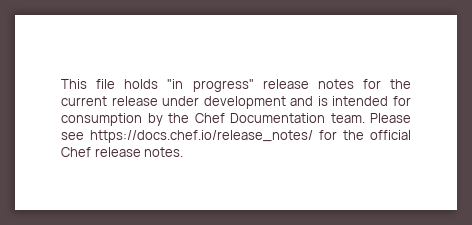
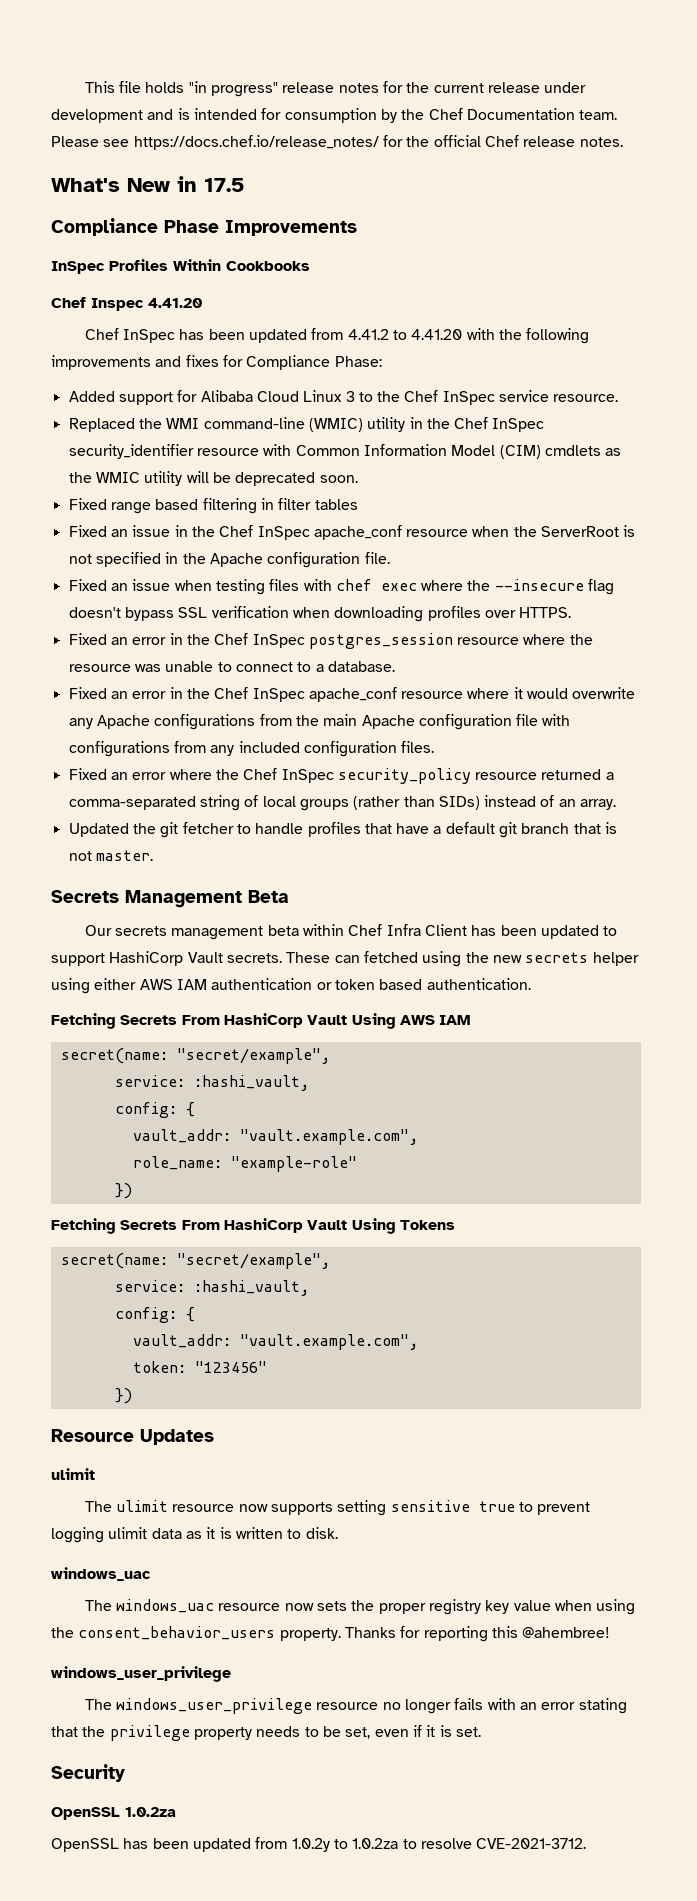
(184, 152) none -> [51,176,244,192] [51,218,357,236] [51,259,310,274] [51,297,202,311] [84,328,590,344] [51,355,382,370] [68,390,619,405] [68,417,545,432] [68,444,622,459] [68,471,358,486] [68,498,358,514] [68,525,636,540] [68,552,390,568] [68,579,615,595] [68,606,572,622] [68,633,593,649] [68,661,395,672] [68,687,636,702] [68,714,571,730] [68,741,435,757] [68,768,614,784] [68,795,617,811] [68,822,618,838] [68,850,153,861] [51,890,289,908] [84,924,618,940] [51,951,639,967] [51,978,531,994] [51,1013,471,1029] [60,1048,330,1064] [114,1075,309,1091] [114,1102,195,1118] [132,1129,418,1145] [132,1156,357,1172] [114,1183,132,1199] [51,1218,455,1234] [60,1253,330,1269] [114,1280,309,1296] [114,1307,195,1323] [132,1334,418,1350] [132,1361,267,1373] [114,1388,132,1404] [51,1429,214,1445] [51,1468,95,1480] [84,1500,591,1516] [51,1527,338,1543] [51,1567,151,1581] [84,1599,636,1615] [51,1626,611,1642] [51,1666,231,1682] [84,1698,627,1714] [51,1725,481,1741] [51,1764,125,1782] [51,1807,176,1820] [51,1837,587,1852] // What's New in 17.5 // Compliance Phase Improvements // InSpec Profiles Within Cookbooks // Chef Inspec 4.41.20 // Chef InSpec has been updated from 4.41.2 to 4.41.20 with the following improvements and fixes for Compliance Phase: // Added support for Alibaba Cloud Linux 3 to the Chef InSpec service resource. // Replaced the WMI command-line (WMIC) utility in the Chef InSpec security_identifier resource with Common Information Model (CIM) cmdlets as the WMIC utility will be deprecated soon. // Fixed range based filtering in filter tables // Fixed an issue in the Chef InSpec apache_conf resource when the ServerRoot is not specified in the Apache configuration file. // Fixed an issue when testing files with chef exec where the --insecure flag doesn't bypass SSL verification when downloading profiles over HTTPS. // Fixed an error in the Chef InSpec postgres_session resource where the resource was unable to connect to a database. // Fixed an error in the Chef InSpec apache_conf resource where it would overwrite any Apache configurations from the main Apache configuration file with configurations from any included configuration files. // Fixed an error where the Chef InSpec security_policy resource returned a comma-separated string of local groups (rather than SIDs) instead of an array. // Updated the git fetcher to handle profiles that have a default git branch that is not master. // Secrets Management Beta // Our secrets management beta within Chef Infra Client has been updated to support HashiCorp Vault secrets. These can fetched using the new secrets helper using either AWS IAM authentication or token based authentication. // Fetching Secrets From HashiCorp Vault Using AWS IAM // secret(name: "secret/example", // service: :hashi_vault, // config: { // vault_addr: "vault.example.com", // role_name: "example-role" // }) // Fetching Secrets From HashiCorp Vault Using Tokens // secret(name: "secret/example", // service: :hashi_vault, // config: { // vault_addr: "vault.example.com", // token: "123456" // }) // Resource Updates // ulimit // The ulimit resource now supports setting sensitive true to prevent logging ulimit data as it is written to disk. // windows_uac // The windows_uac resource now sets the proper registry key value when using the consent_behavior_users property. Thanks for reporting this @ahembree! // windows_user_privilege // The windows_user_privilege resource no longer fails with an error stating that the privilege property needs to be set, even if it is set. // Security // OpenSSL 1.0.2za // OpenSSL has been updated from 1.0.2y to 1.0.2za to resolve CVE-2021-3712.

